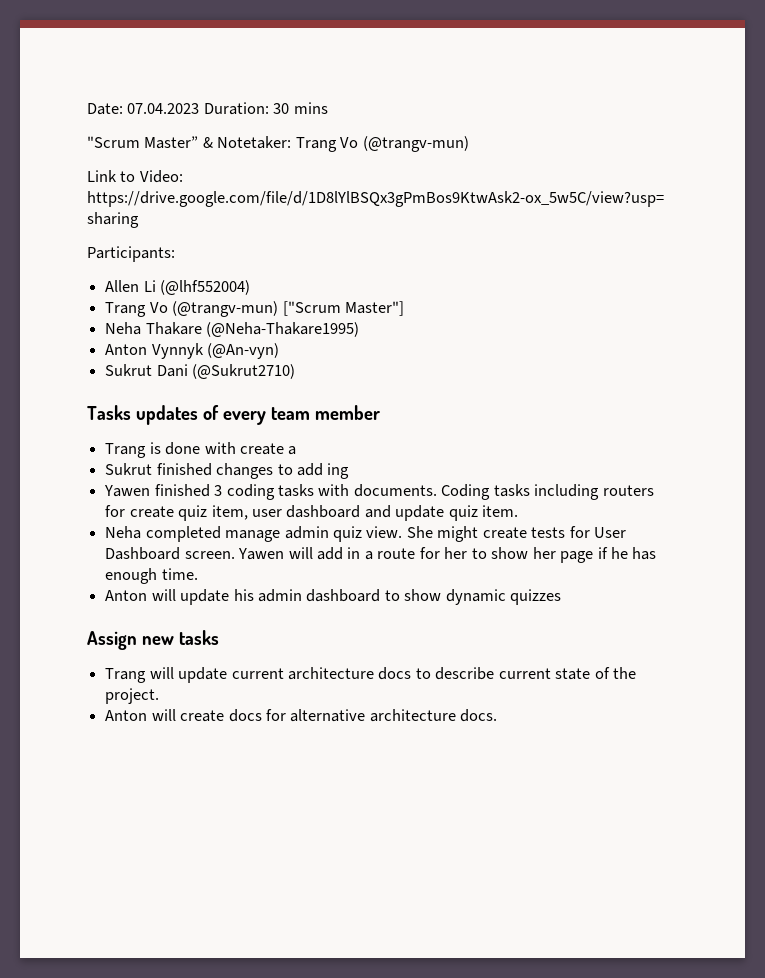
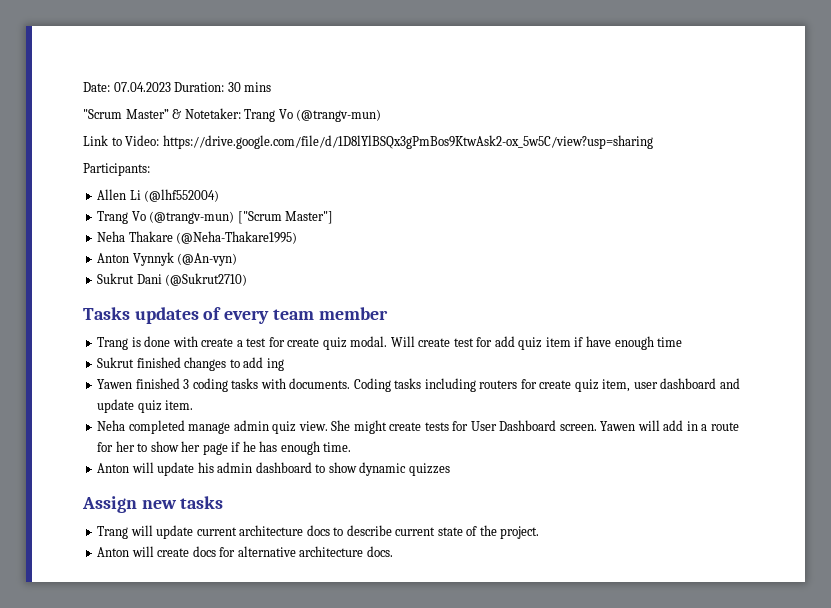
(297, 450) none -> [246,336,683,350] test for create quiz modal. Will create test for add quiz item if have enough time

